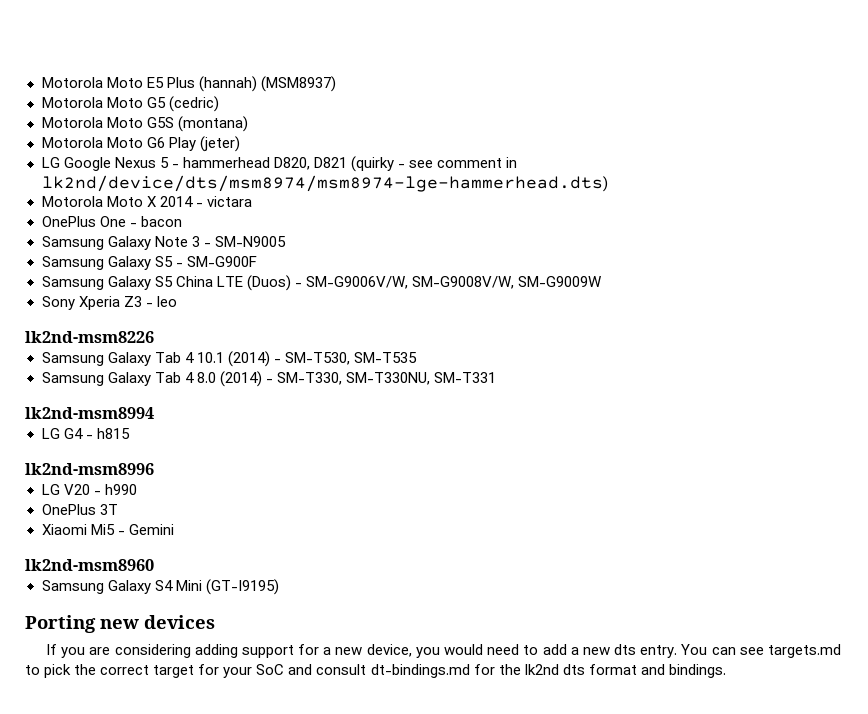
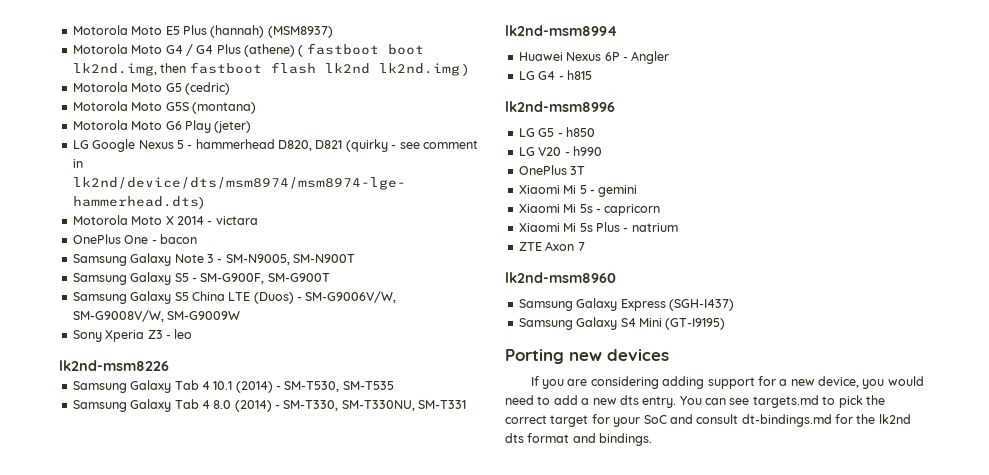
(336, 84) none -> [72,43,424,57] [72,62,468,76] // Motorola Moto G4 / G4 Plus (athene) ( fastboot boot lk2nd.img, then fastboot flash lk2nd lk2nd.img )
[214,236,286,247] SM-N9005 -> [225,254,355,265] SM-N9005, SM-N900T
[186,256,257,267] SM-G900F -> [200,273,330,284] SM-G900F, SM-G900T
(154, 413) none -> [518,51,670,64] // Huawei Nexus 6P - Angler
(154, 469) none -> [518,127,595,137] // LG G5 - h850
[90,524,174,535] [25,559,154,571] Mi5 - Gemini // lk2nd-msm8960 -> [563,185,638,197] [518,204,661,216] [518,222,678,232] [518,241,585,251] [505,272,616,283] [518,298,734,311] Mi 5 - gemini // Xiaomi Mi 5s - capricorn // Xiaomi Mi 5s Plus - natrium // ZTE Axon 7 // lk2nd-msm8960 // Samsung Galaxy Express (SGH-I437)

